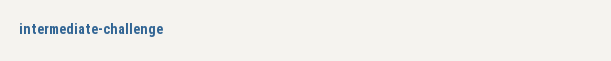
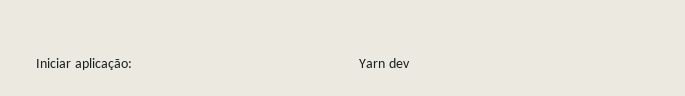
[19,23,163,37] intermediate-challenge -> [36,58,132,70] [359,58,410,68] Iniciar aplicação: // Yarn dev

